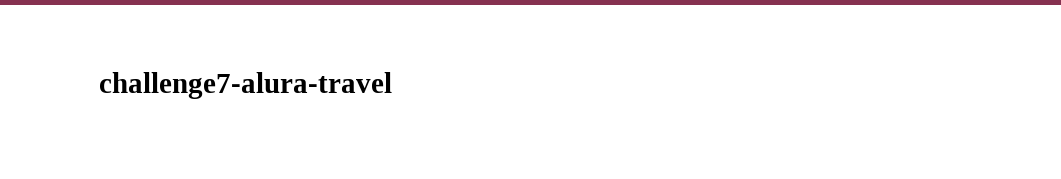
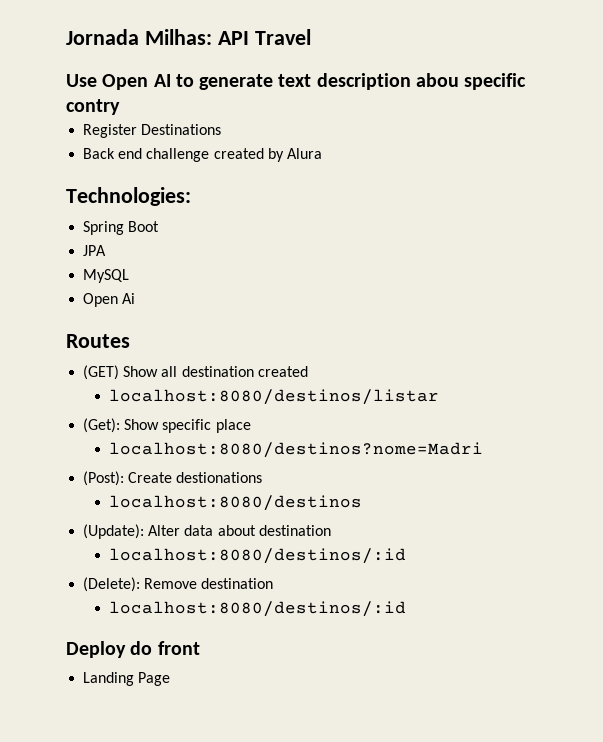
[99,72,392,99] challenge7-alura-travel -> [66,29,311,45] [66,73,527,90] [66,99,120,115] [83,124,222,138] [83,148,322,162] [66,187,191,206] [83,221,160,235] [83,245,107,256] [83,269,130,283] [83,293,136,307] [66,334,130,348] [83,365,308,380] [109,389,440,405] [83,418,251,433] [109,442,484,458] [83,471,263,486] [109,495,363,511] [83,524,331,539] [109,548,407,564] [83,577,274,592] [109,601,407,617] [66,641,200,658] [83,672,171,686] Jornada Milhas: API Travel // Use Open AI to generate text description abou specific contry // Register Destinations // Back end challenge created by Alura // Technologies: // Spring Boot // JPA // MySQL // Open Ai // Routes // (GET) Show all destination created // localhost:8080/destinos/listar // (Get): Show specific place // localhost:8080/destinos?nome=Madri // (Post): Create destionations // localhost:8080/destinos // (Update): Alter data about destination // localhost:8080/destinos/:id // (Delete): Remove destination // localhost:8080/destinos/:id // Deploy do front // Landing Page

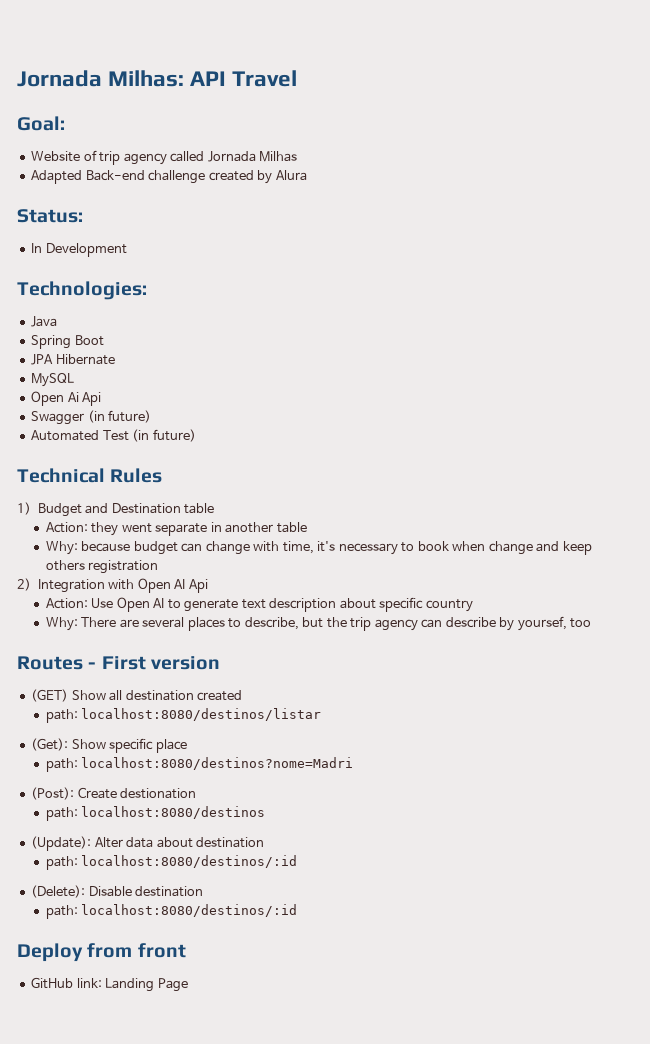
(311, 37) none -> [17,116,65,131] [31,150,298,165] [31,170,307,184] [17,209,83,223] [31,243,127,257] [17,281,147,300] [31,316,58,327] [31,335,104,349] [31,354,115,365] [31,373,75,387] [31,391,102,406] [31,410,152,425] [31,429,196,442] [17,468,163,483] [17,502,215,517] [45,522,307,536] [45,541,592,555] [45,560,159,574] [17,578,208,593] [45,598,88,609] Goal: // Website of trip agency called Jornada Milhas // Adapted Back-end challenge created by Alura // Status: // In Development // Technologies: // Java // Spring Boot // JPA Hibernate // MySQL // Open Ai Api // Swagger (in future) // Automated Test (in future) // Technical Rules // 1) Budget and Destination table // Action: they went separate in another table // Why: because budget can change with time, it's necessary to book when change and keep others registration // 2) Integration with Open AI Api // Action:
[415,73,527,90] [66,99,120,115] [83,124,222,138] [83,148,322,162] [66,187,191,206] [83,221,160,235] [83,245,107,256] [83,269,130,283] [83,293,136,307] [66,334,130,348] abou specific contry // Register Destinations // Back end challenge created by Alura // Technologies: // Spring Boot // JPA // MySQL // Open Ai // Routes -> [339,597,473,612] [45,616,592,631] [17,656,220,670] about specific country // Why: There are several places to describe, but the trip agency can describe by yoursef, too // Routes - First version
(308, 371) none -> [45,709,78,723] path:
(251, 426) none -> [45,758,78,772] path:
[176,472,263,483] destionations // -> [120,788,197,799] [45,807,78,821] destionation // path:
(331, 530) none -> [45,856,78,870] path:
[144,578,274,589] Remove destination // -> [88,886,204,897] [45,905,78,919] Disable destination // path:
[130,641,153,655] do -> [87,943,133,958] from
(200, 648) none -> [31,977,102,989] GitHub link:

